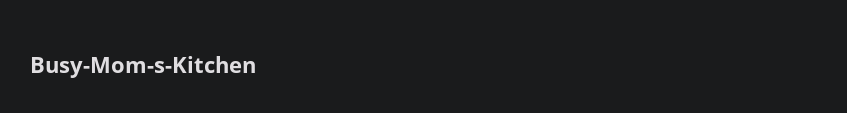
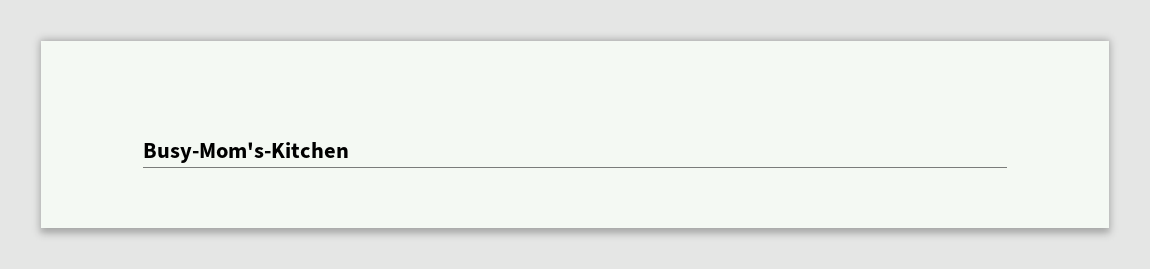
[30,56,256,78] Busy-Mom-s-Kitchen -> [143,142,349,163] Busy-Mom's-Kitchen

